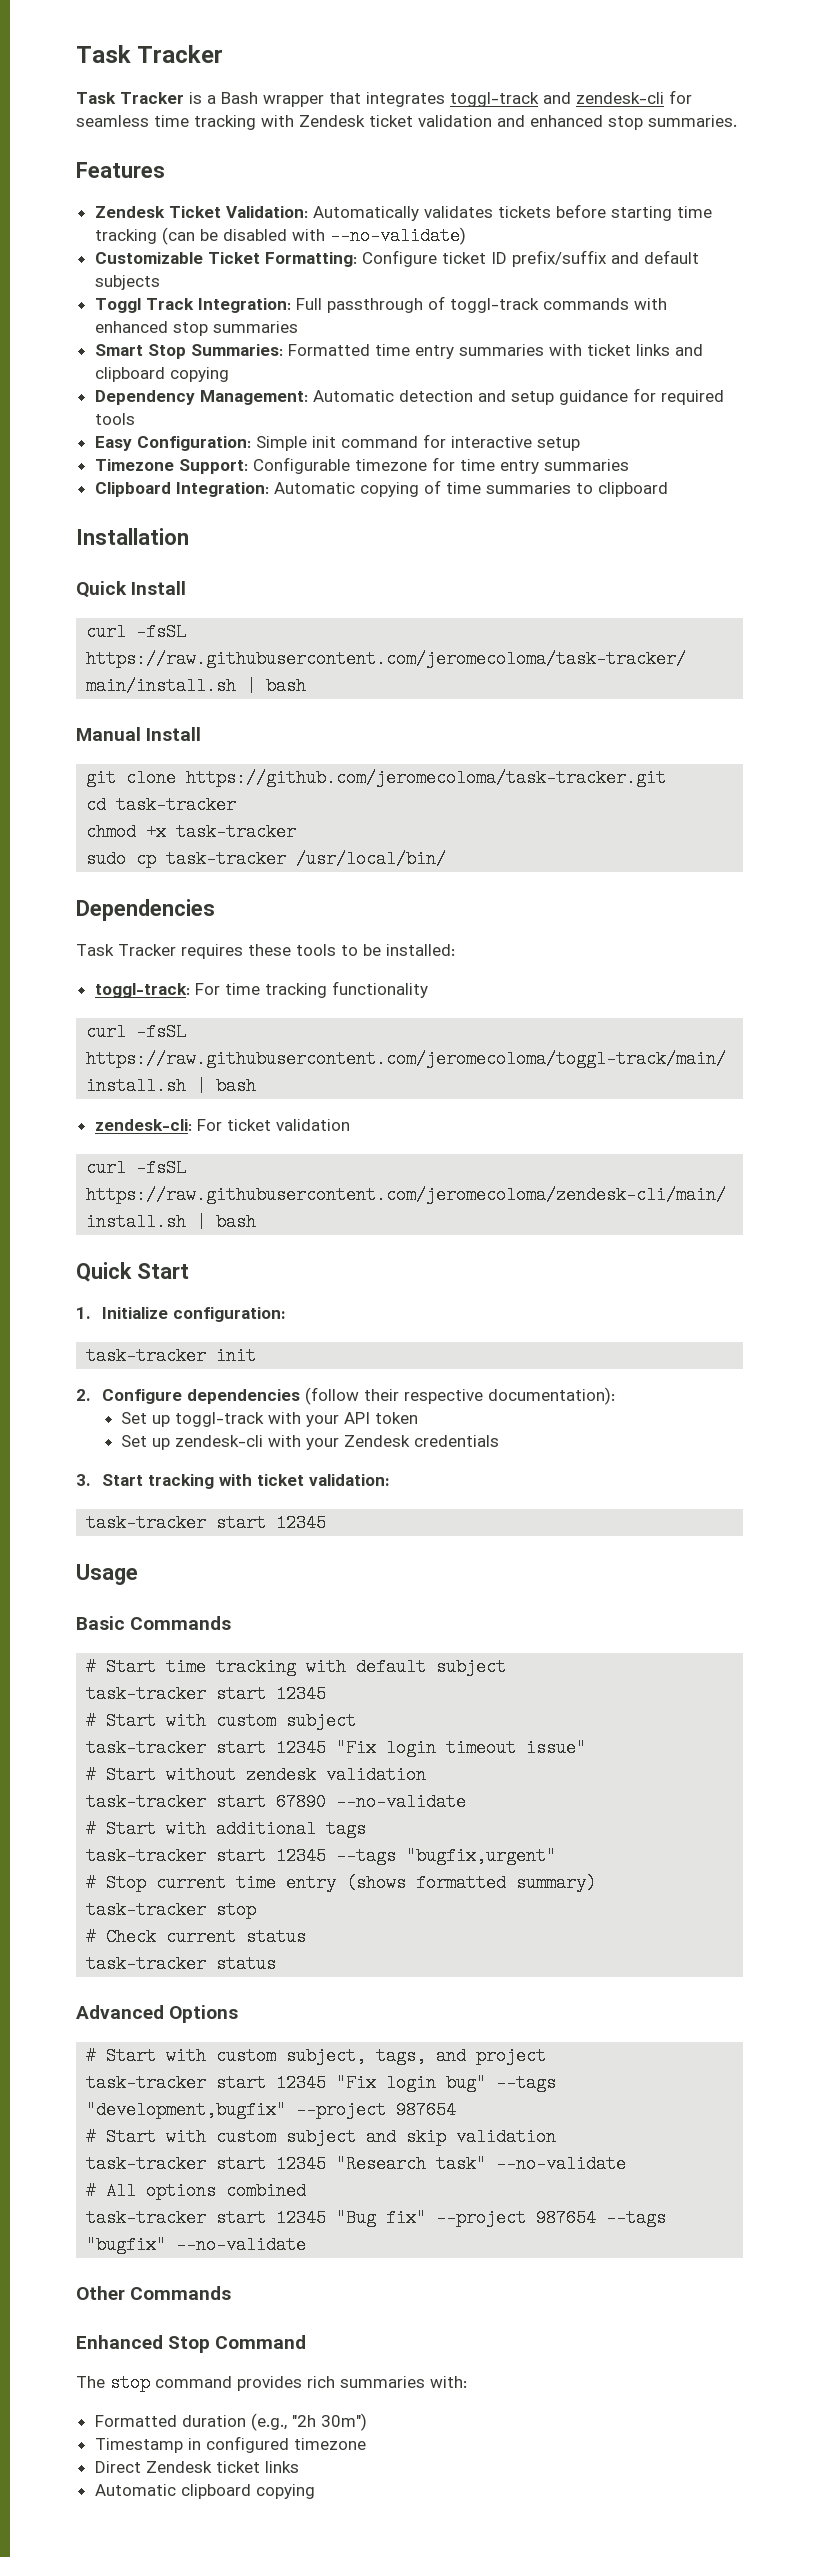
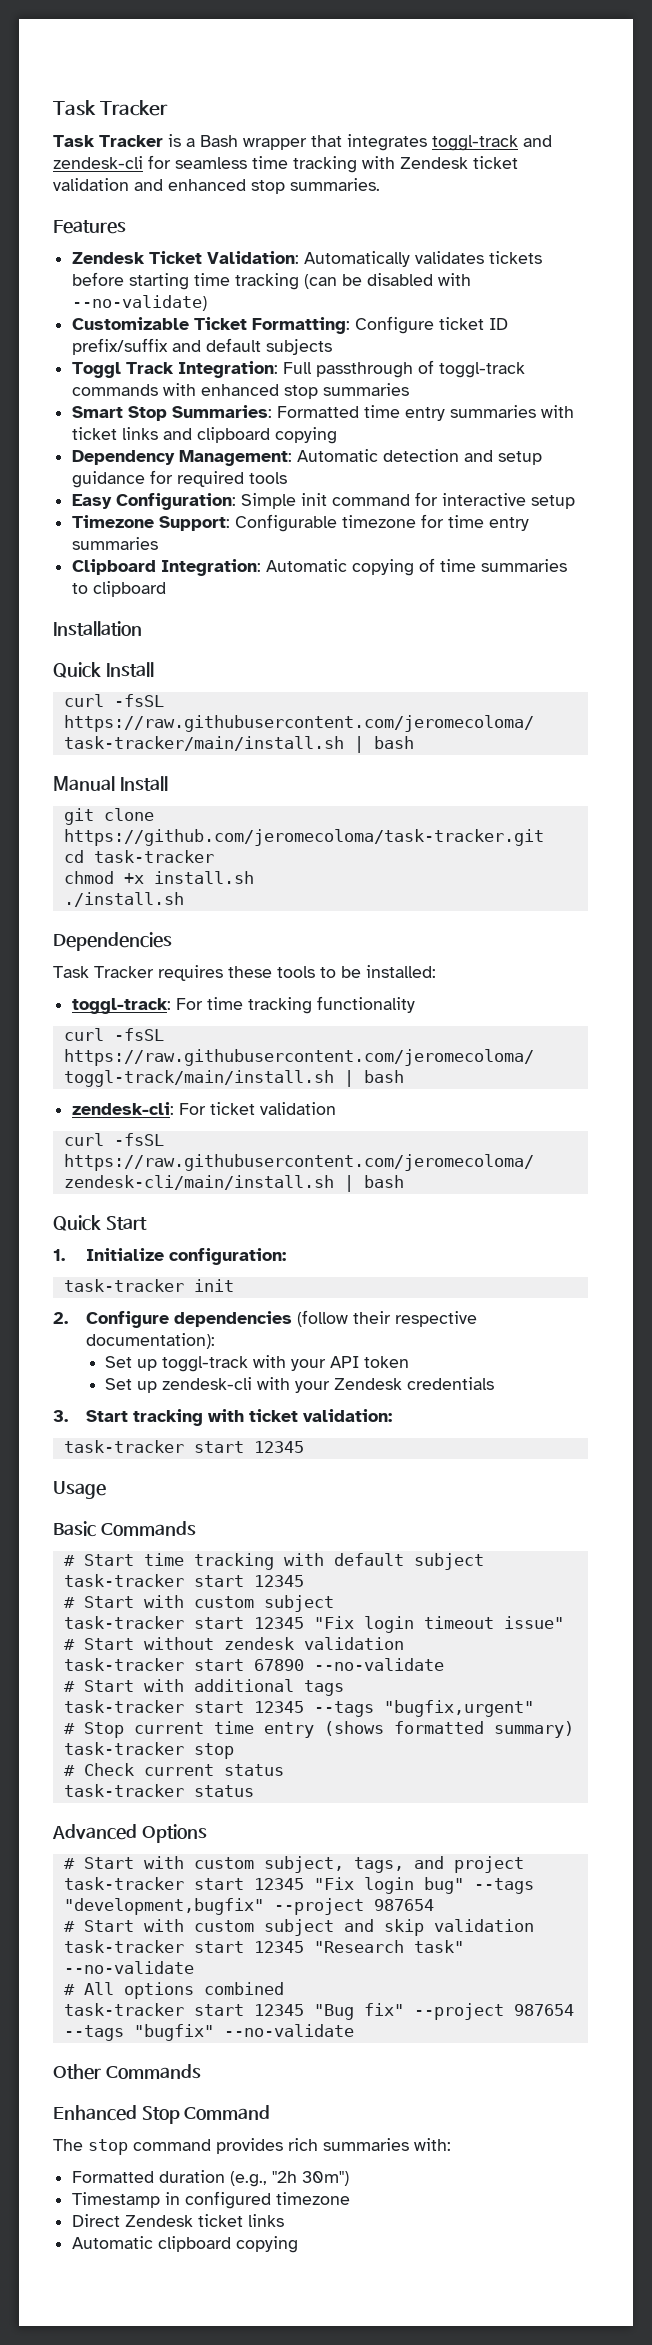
[176,823,297,841] [86,850,447,868] task-tracker // sudo cp task-tracker /usr/local/bin/ -> [153,871,254,884] [63,892,184,907] install.sh // ./install.sh

